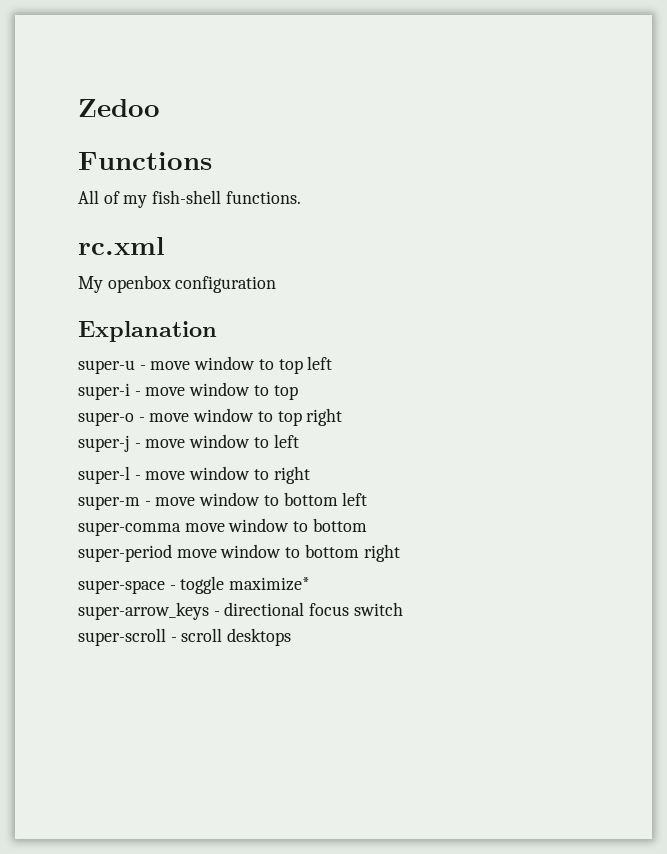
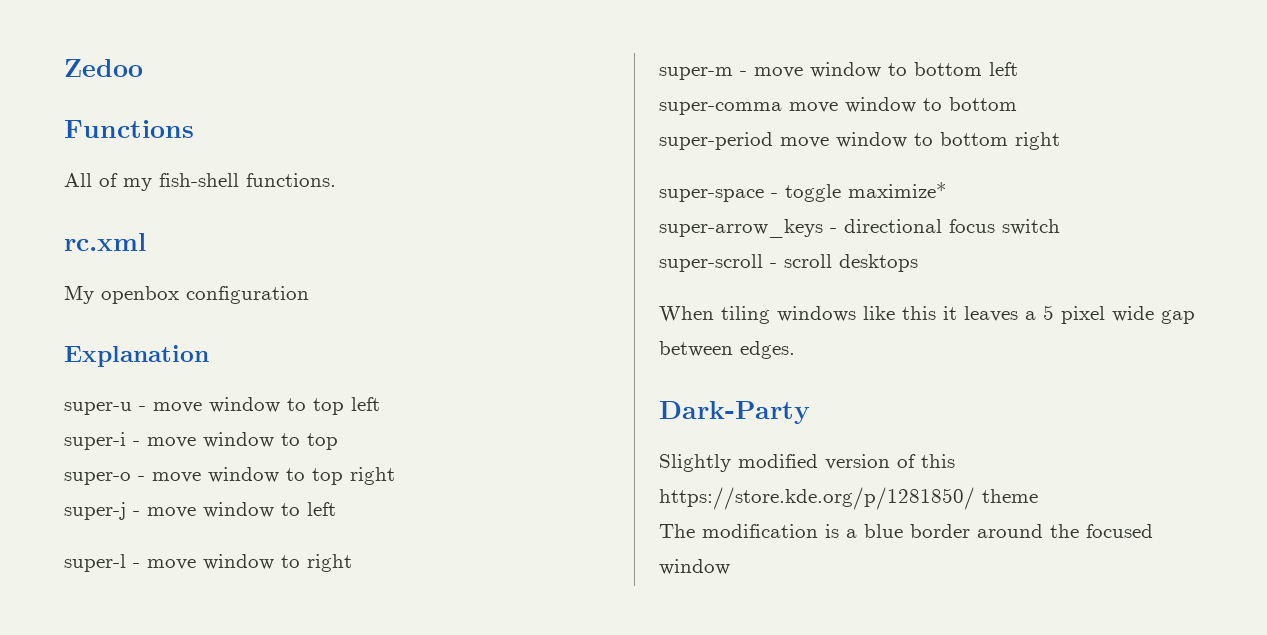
(292, 637) none -> [659,305,1195,324] [659,341,795,359] [659,401,810,424] [659,454,955,472] [659,487,1038,510] [659,524,1153,538] [659,559,730,575] // When tiling windows like this it leaves a 5 pixel wide gap between edges. // Dark-Party // Slightly modified version of this https://store.kde.org/p/1281850/ theme // The modification is a blue border around the focused window

